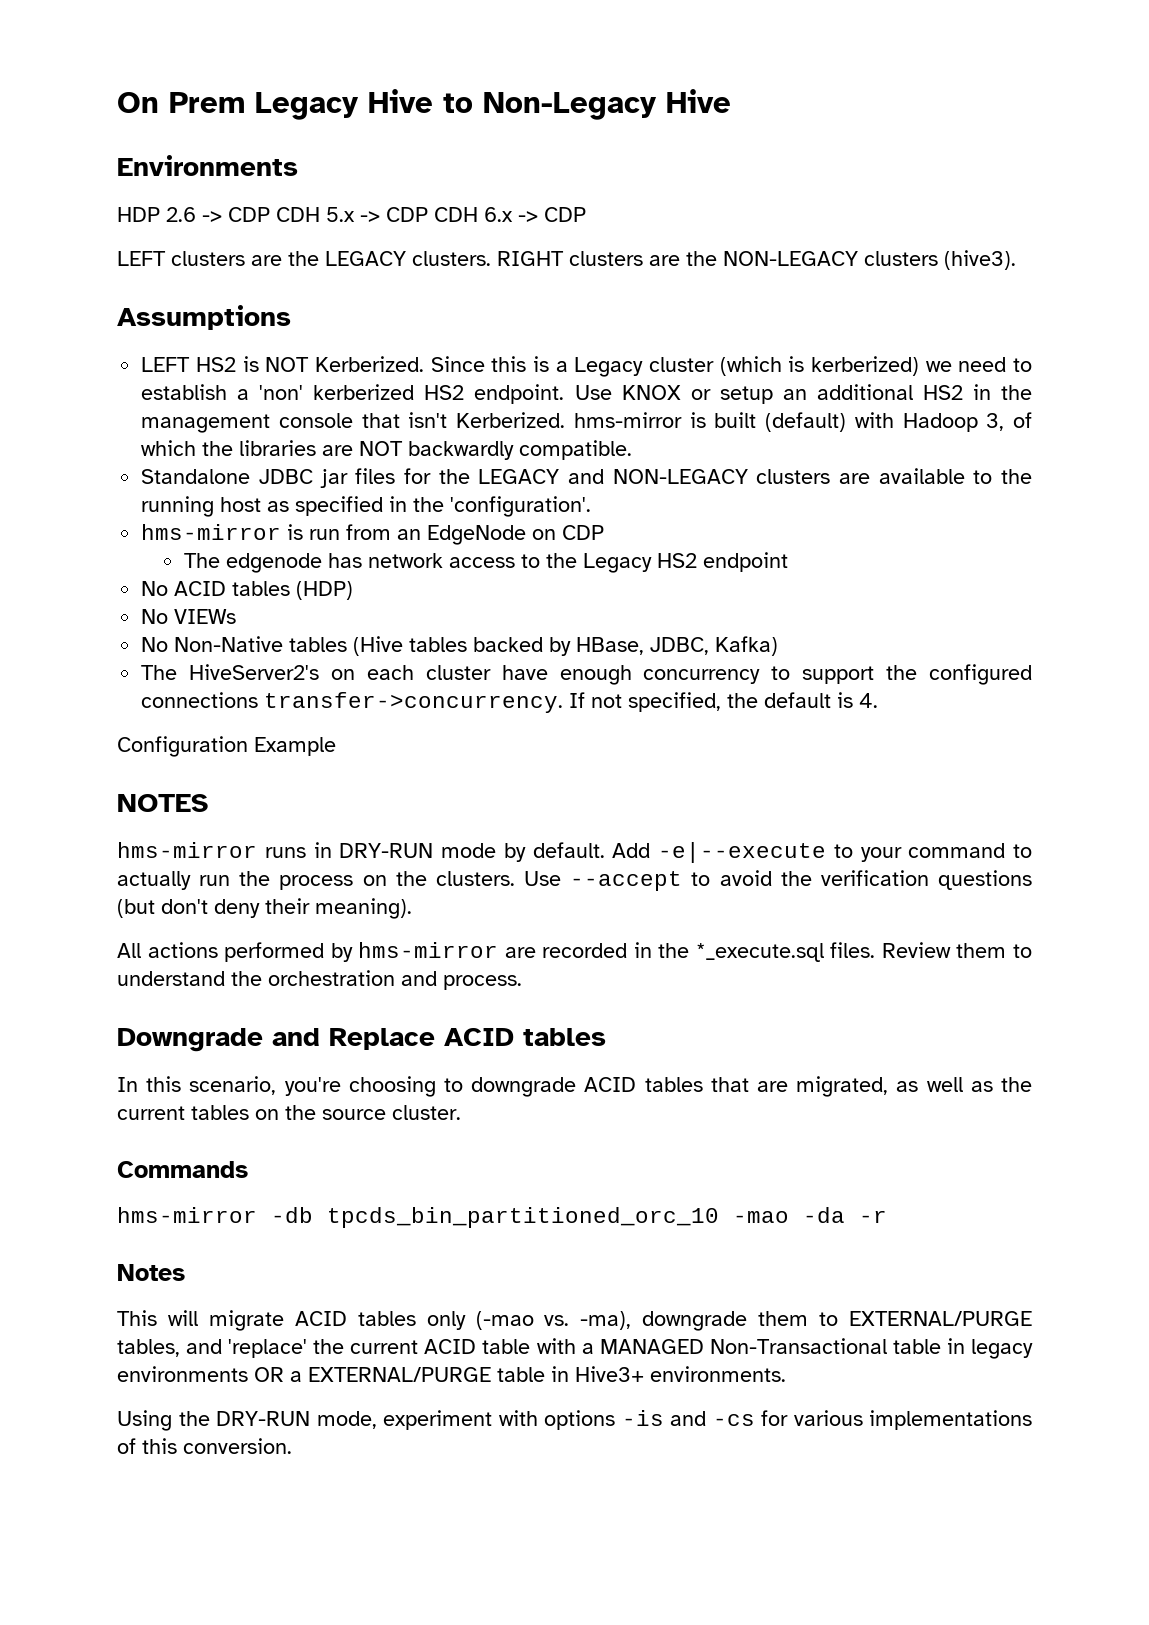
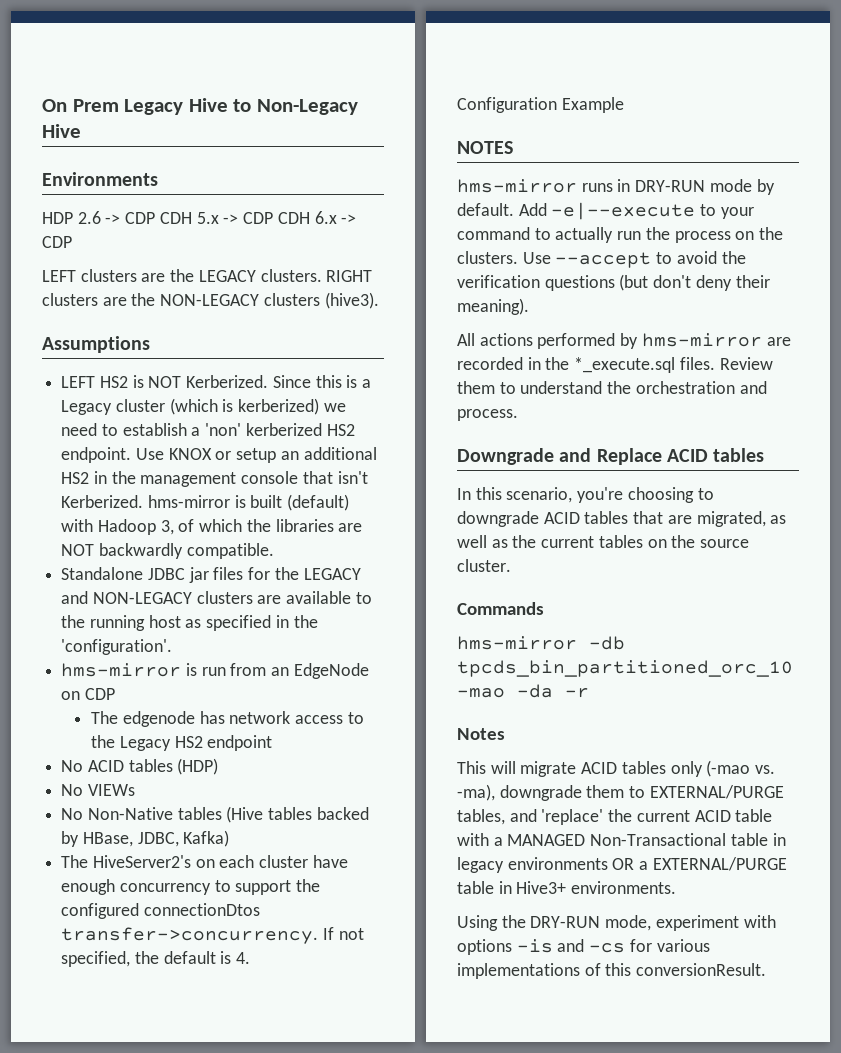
[141,692,259,708] connections -> [143,903,260,916] connectionDtos
[183,1438,292,1454] conversion. -> [636,963,767,976] conversionResult.

